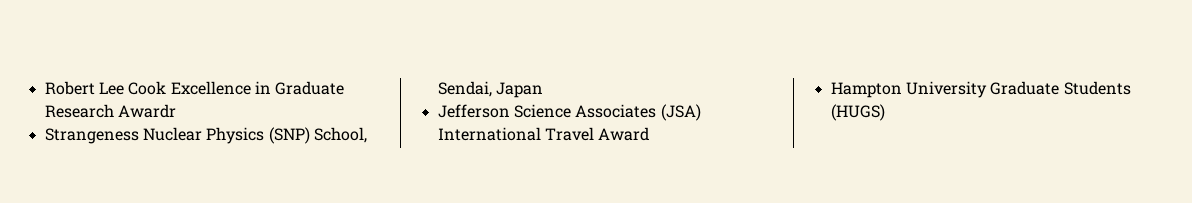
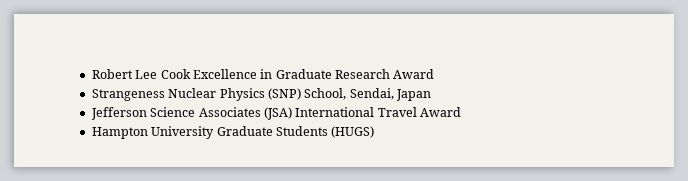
[117,104,176,118] Awardr -> [393,69,435,79] Award

